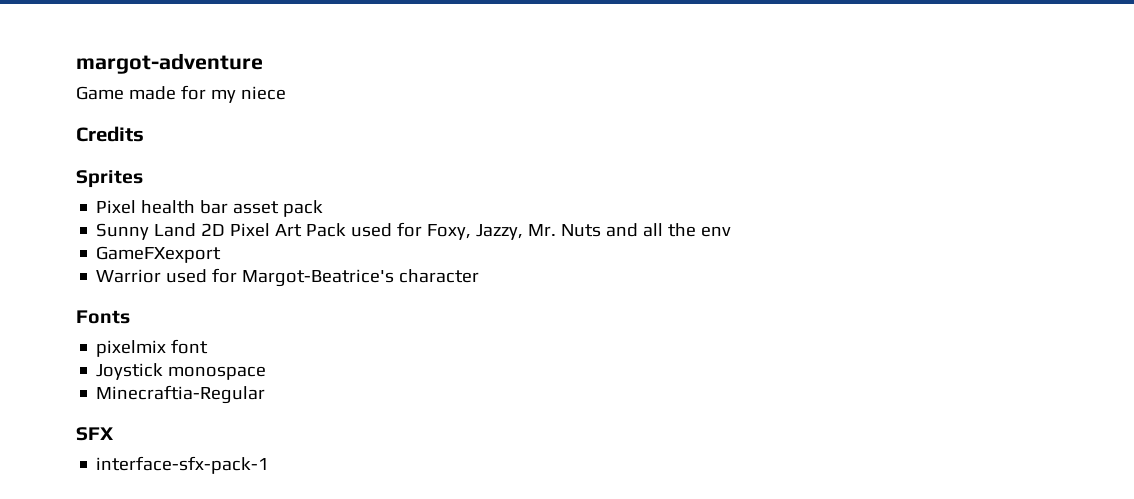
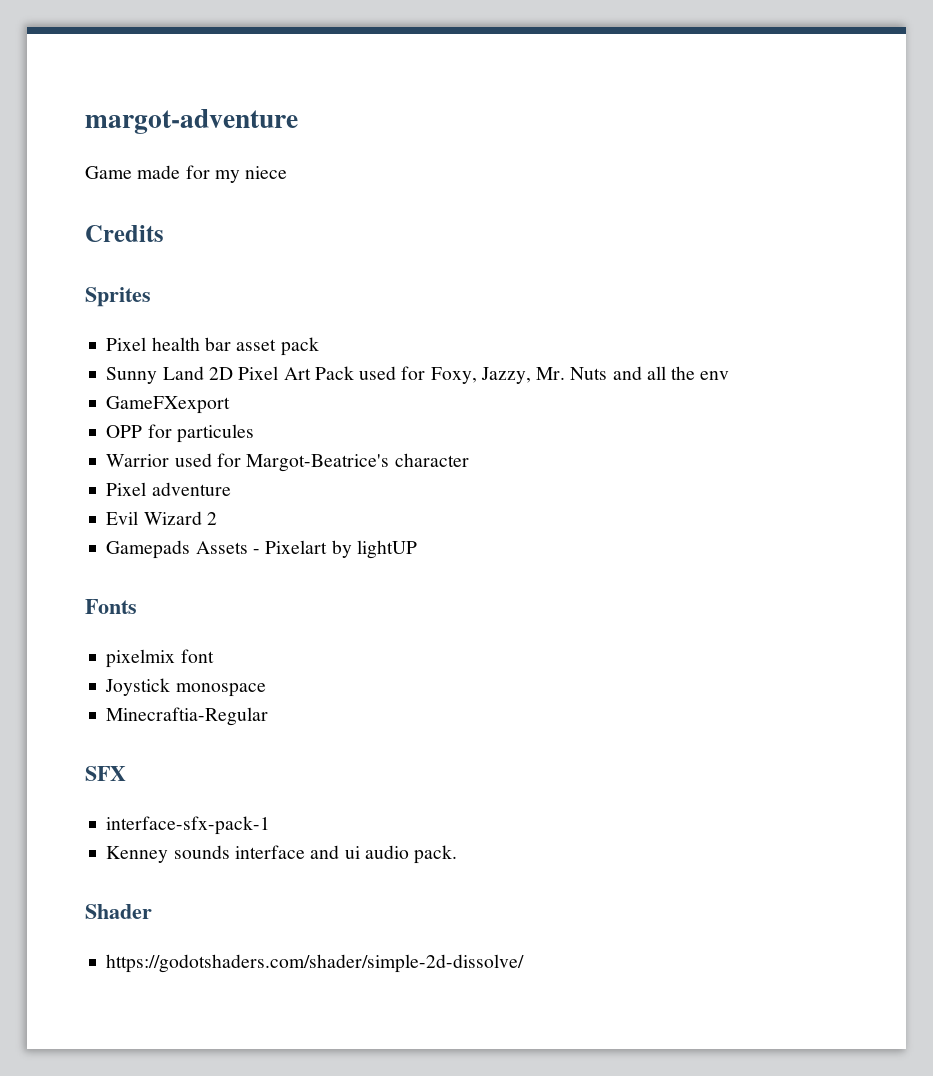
(222, 254) none -> [106,424,254,443] // OPP for particules
(480, 276) none -> [106,482,231,496] [106,511,217,525] [106,540,417,559] // Pixel adventure // Evil Wizard 2 // Gamepads Assets - Pixelart by lightUP
(270, 465) none -> [106,845,458,864] [85,904,152,919] [106,954,525,973] // Kenney sounds interface and ui audio pack. // Shader // https://godotshaders.com/shader/simple-2d-dissolve/

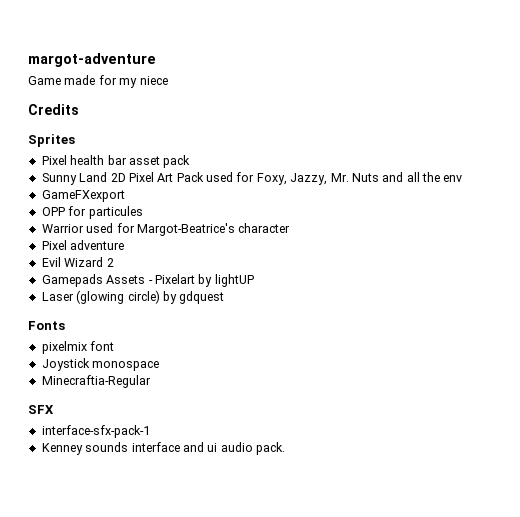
(417, 549) none -> [41,290,225,304] // Laser (glowing circle) by gdquest
[85,904,152,919] [106,954,525,973] // Shader // https://godotshaders.com/shader/simple-2d-dissolve/ -> (285, 448) none

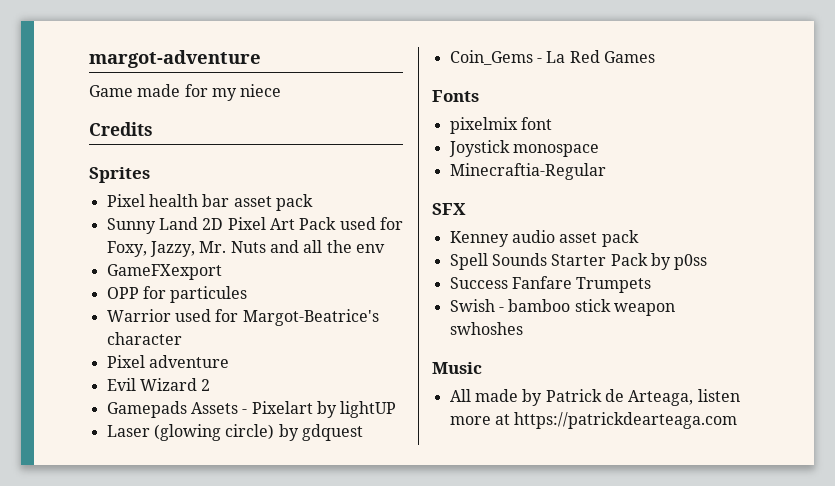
(225, 297) none -> [449,50,655,65] // Coin_Gems - La Red Games
[41,425,150,438] [41,442,285,455] interface-sfx-pack-1 // Kenney sounds interface and ui audio pack. -> [449,230,639,247] [449,253,708,270] [449,276,652,293] [449,299,675,316] [449,322,523,335] [432,362,482,374] [449,389,740,406] [449,412,738,429] Kenney audio asset pack // Spell Sounds Starter Pack by p0ss // Success Fanfare Trumpets // Swish - bamboo stick weapon swhoshes // Music // All made by Patrick de Arteaga, listen more at https://patrickdearteaga.com

